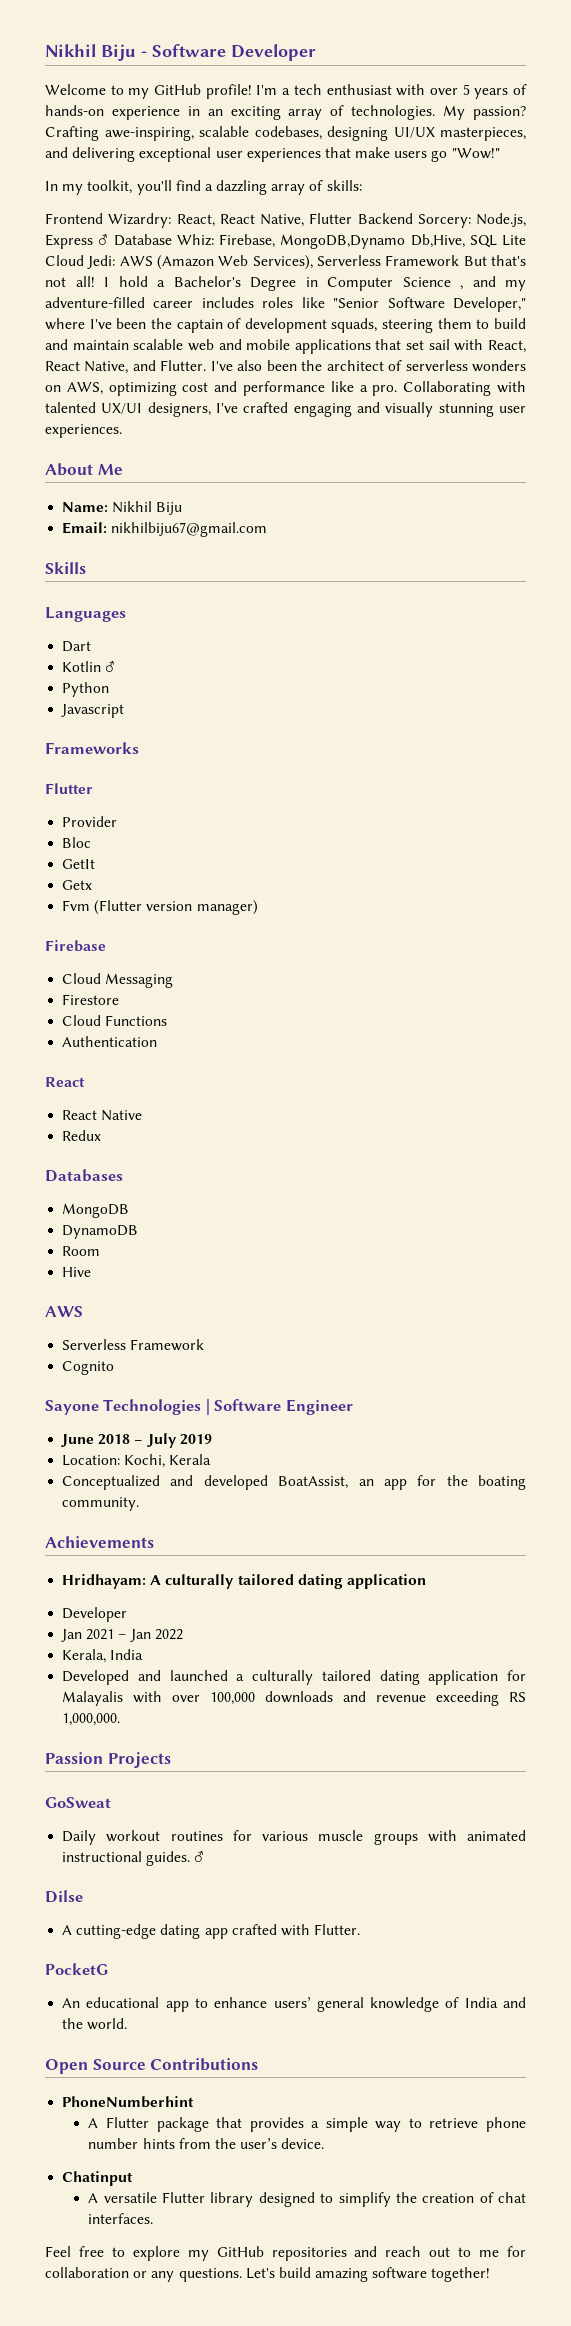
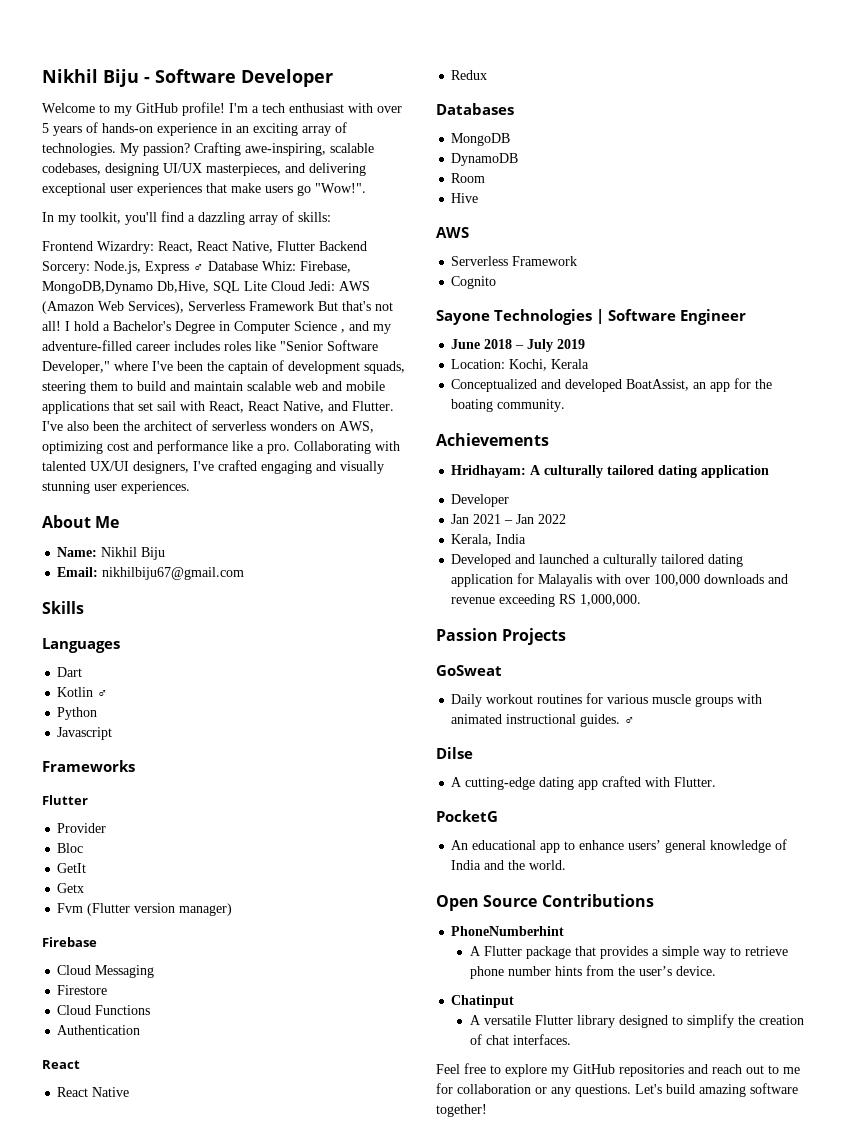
[451,148,500,159] "Wow!" -> [315,183,366,193] "Wow!".

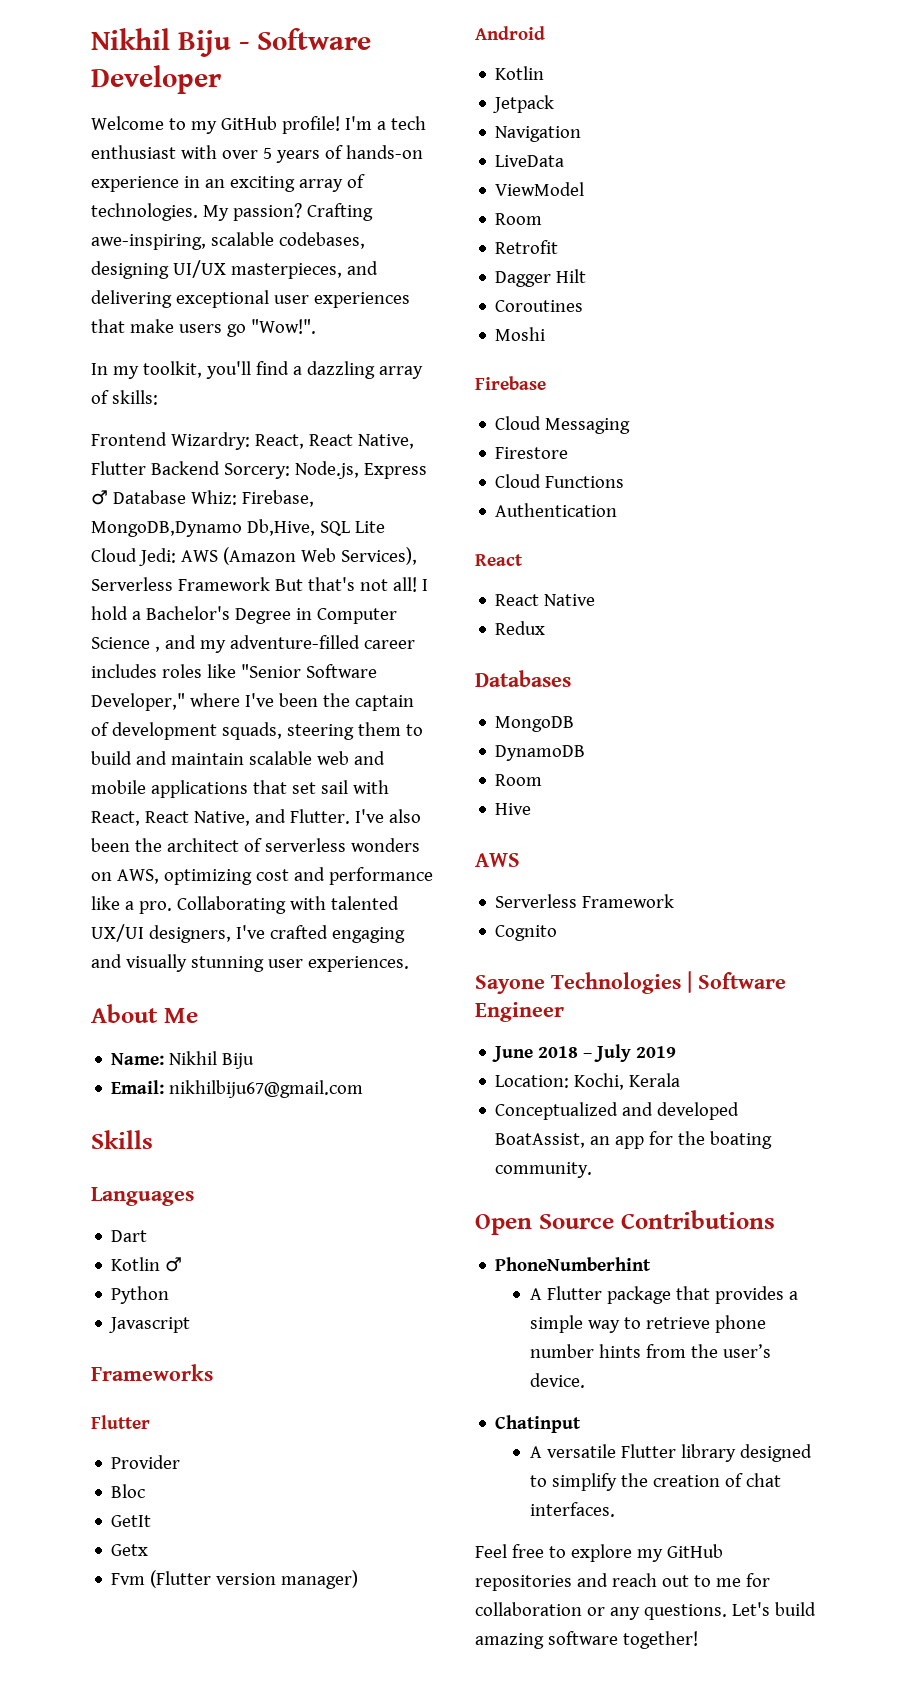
(233, 909) none -> [475,26,545,40] [495,66,545,80] [493,95,555,113] [495,126,582,142] [495,155,565,167] [495,182,585,196] [495,213,543,225] [495,240,559,254] [495,269,587,287] [495,300,584,312] [495,327,546,341] // Android // Kotlin // Jetpack // Navigation // LiveData // ViewModel // Room // Retrofit // Dagger Hilt // Coroutines // Moshi
[436,433,549,446] [451,465,770,478] [451,494,510,507] [451,514,567,524] [451,534,527,546] [451,554,744,567] [451,573,789,587] [451,594,642,607] [436,628,567,645] [436,665,502,676] [451,693,763,707] [451,714,636,727] [436,747,473,759] [451,776,717,790] [436,810,498,822] [451,839,788,853] [451,860,567,870] // Achievements // Hridhayam: A culturally tailored dating application // Developer // Jan 2021 – Jan 2022 // Kerala, India // Developed and launched a culturally tailored dating application for Malayalis with over 100,000 downloads and revenue exceeding RS 1,000,000. // Passion Projects // GoSweat // Daily workout routines for various muscle groups with animated instructional guides. ♂ // Dilse // A cutting-edge dating app crafted with Flutter. // PocketG // An educational app to enhance users’ general knowledge of India and the world. -> (593, 1170) none

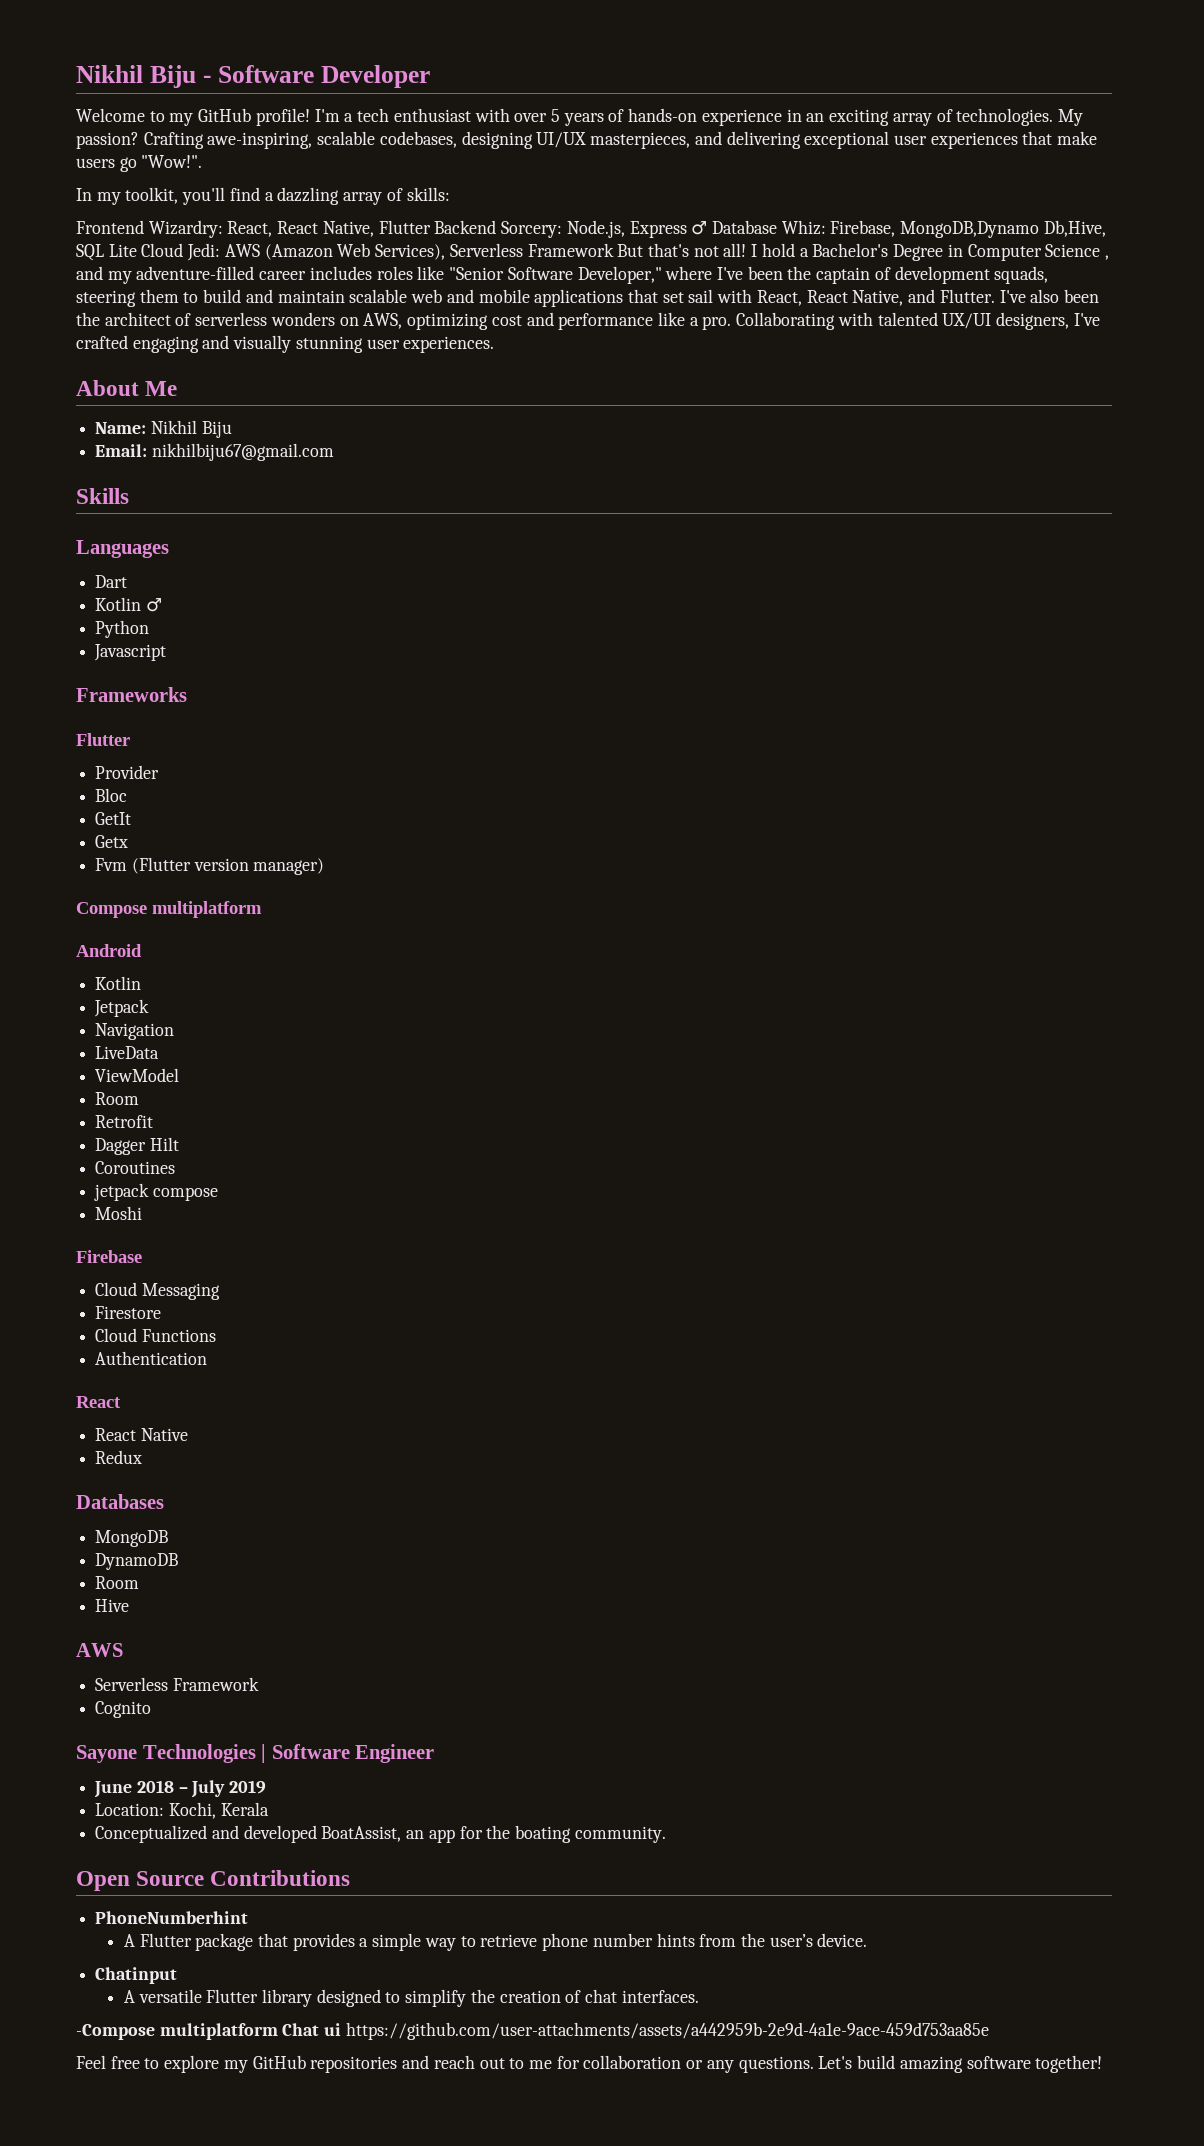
(359, 1579) none -> [76,901,262,918] // Compose multiplatform
(584, 306) none -> [94,1183,218,1201] // jetpack compose
(615, 1509) none -> [76,2022,989,2040] // -Compose multiplatform Chat ui https://github.com/user-attachments/assets/a442959b-2e9d-4a1e-9ace-459d753aa85e

